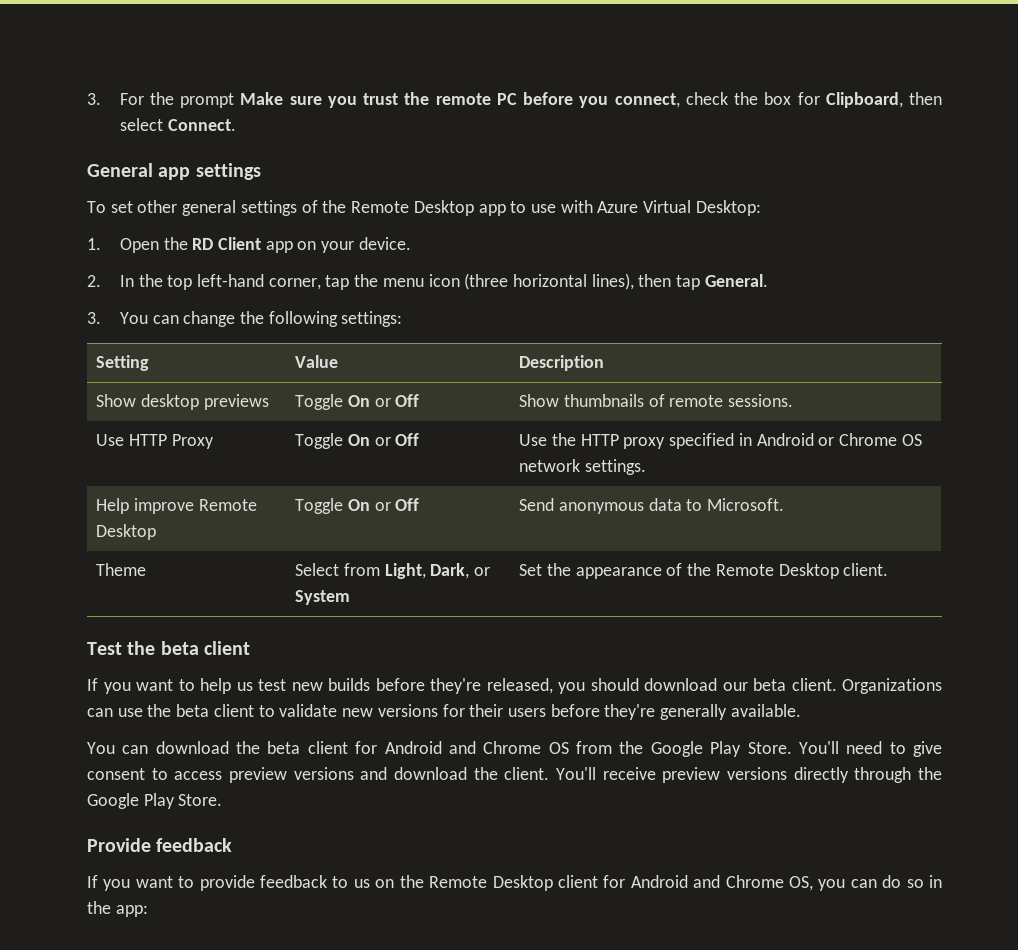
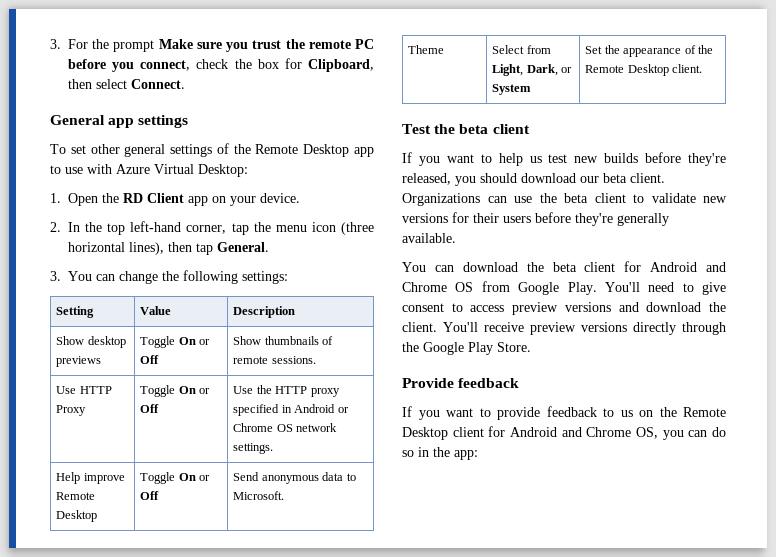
[619,741,792,757] the Google Play Store. -> [518,282,597,295] Google Play.

